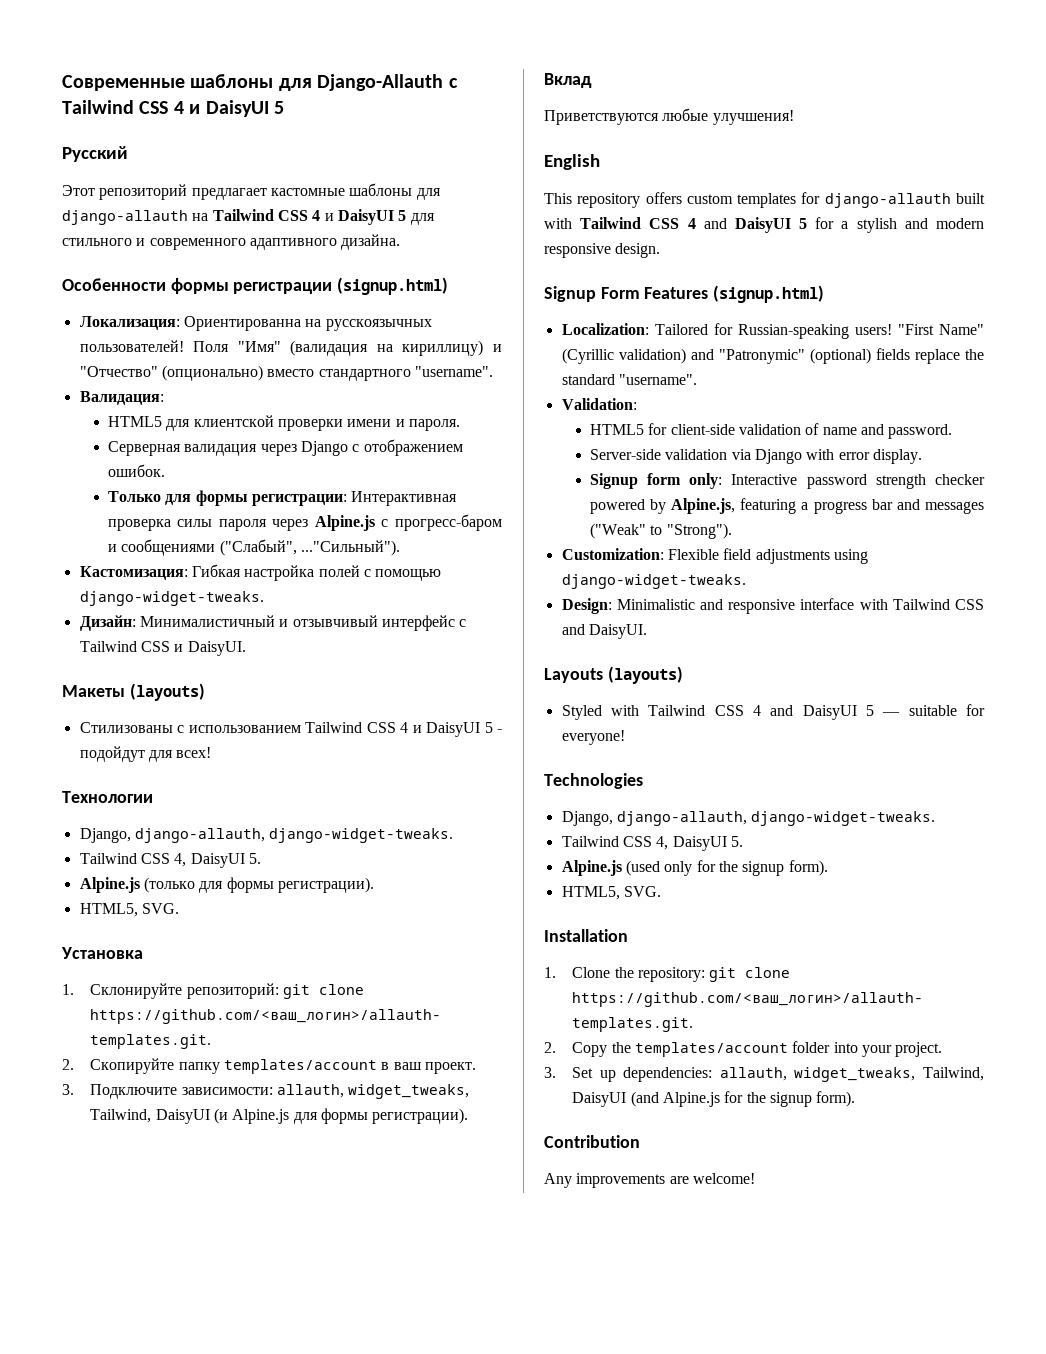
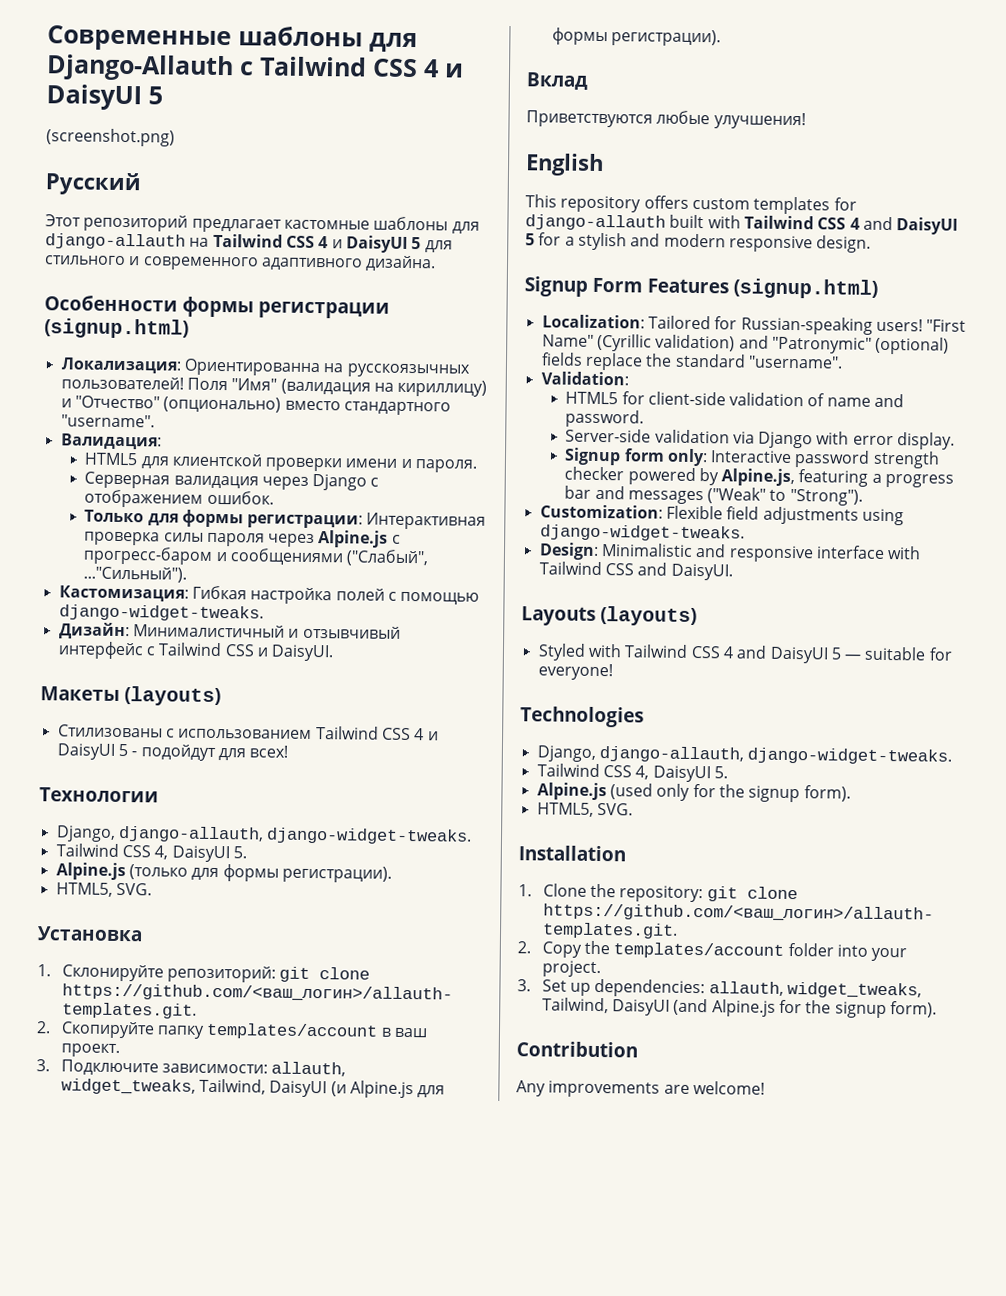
(284, 107) none -> [46,128,175,147] // (screenshot.png)

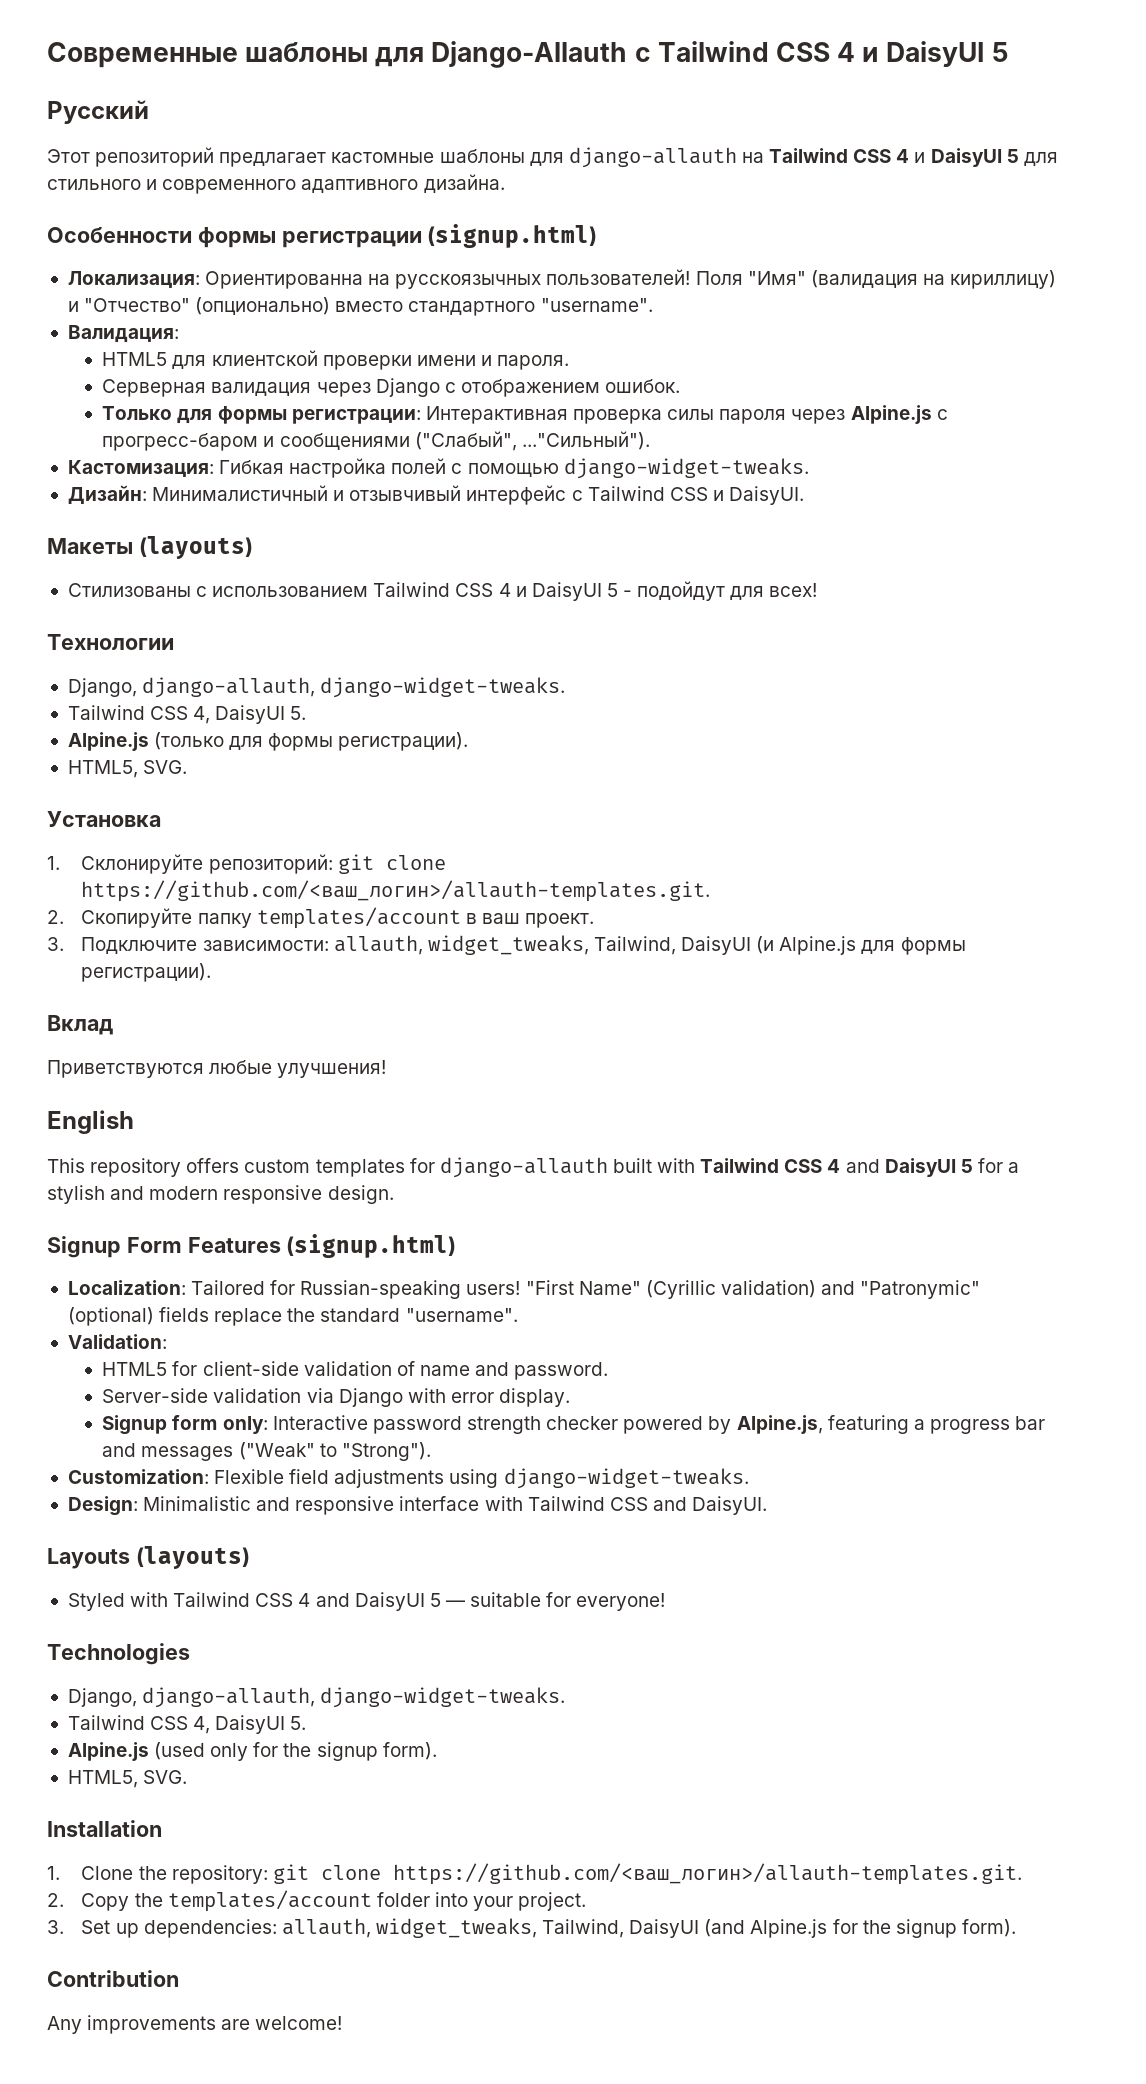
[46,128,175,147] // (screenshot.png) -> (1008, 52) none

